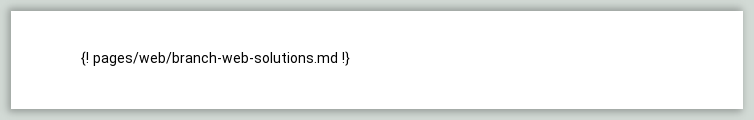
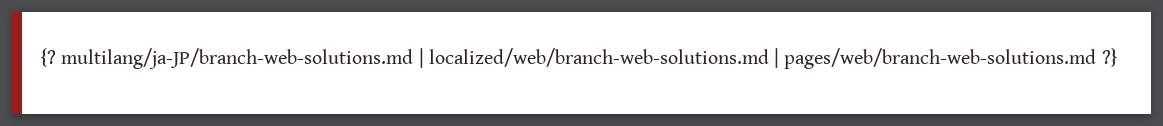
[81,51,350,66] {! pages/web/branch-web-solutions.md !} -> [40,48,1118,69] {? multilang/ja-JP/branch-web-solutions.md | localized/web/branch-web-solutions.md | pages/web/branch-web-solutions.md ?}

